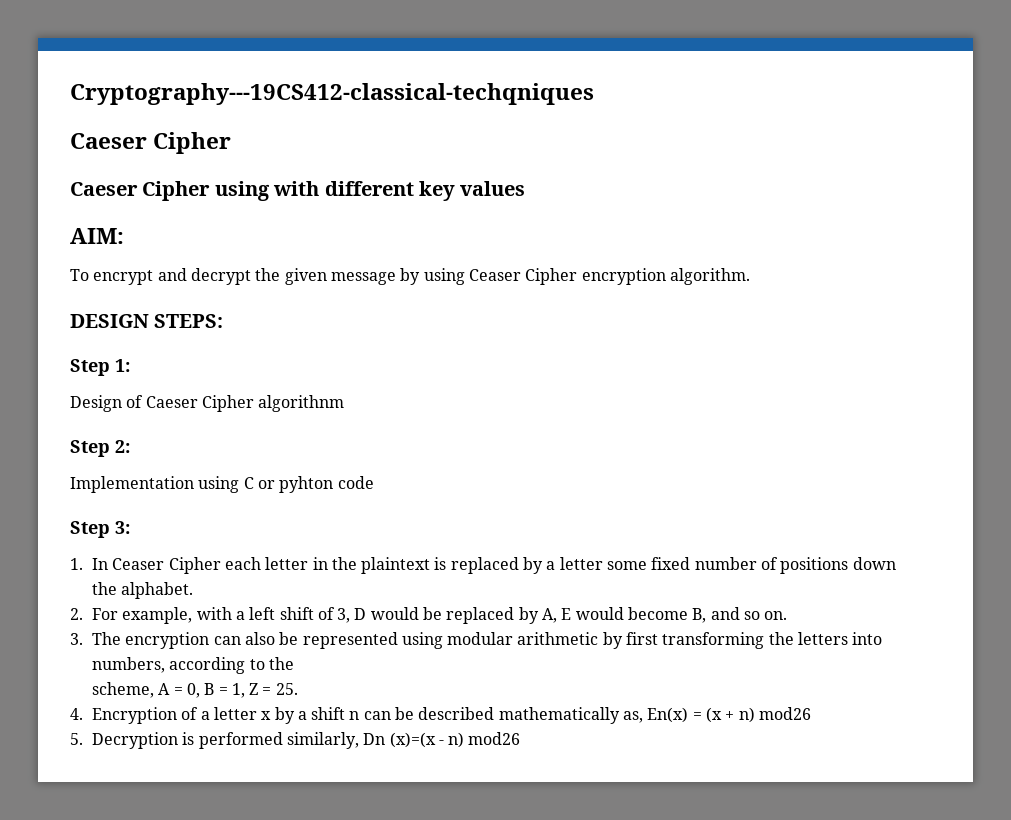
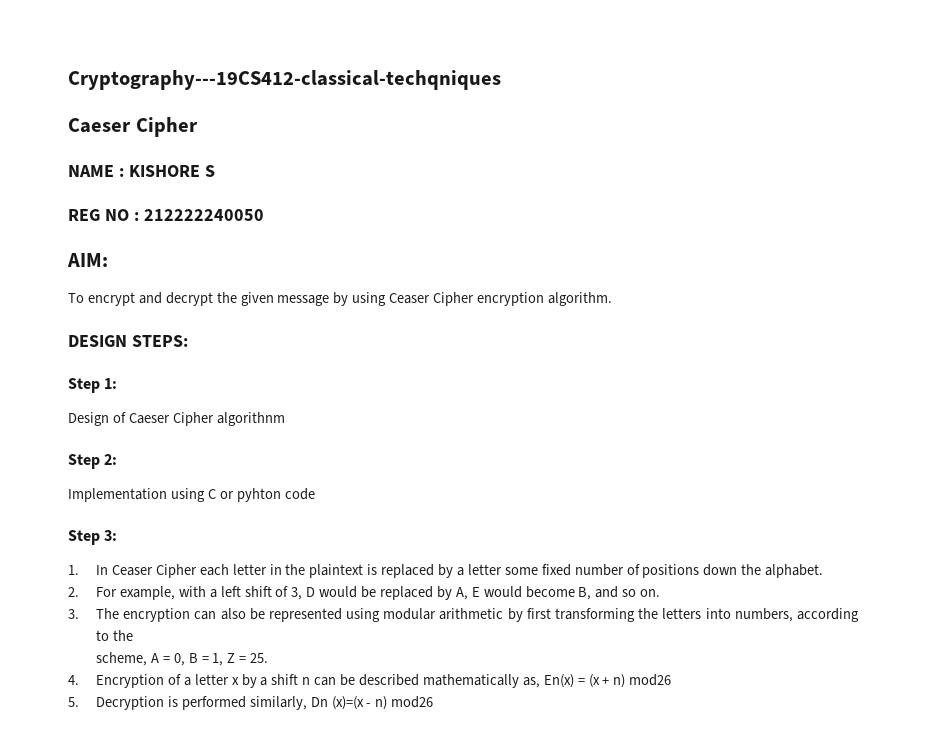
[70,181,526,201] Caeser Cipher using with different key values -> [68,165,215,177] [68,209,264,221] NAME : KISHORE S // REG NO : 212222240050

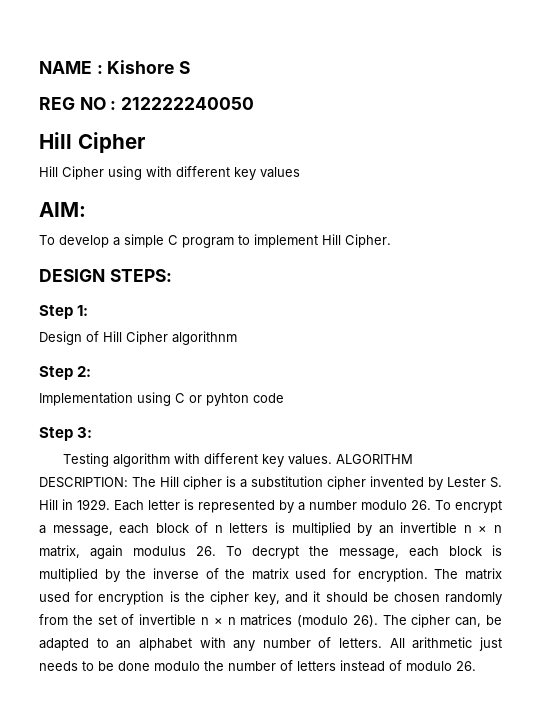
[68,70,501,90] [68,117,198,137] Cryptography---19CS412-classical-techqniques // Caeser Cipher // -> (39, 67) none
[128,165,200,177] KISHORE -> [107,60,175,74] Kishore
[67,253,108,267] [68,292,612,306] AIM: // To encrypt and decrypt the given message by using Ceaser Cipher encryption algorithm. -> [39,132,145,153] [39,166,300,180] [39,202,86,217] [39,234,391,248] Hill Cipher // Hill Cipher using with different key values // AIM: // To develop a simple C program to implement Hill Cipher.
[128,413,170,424] Caeser -> [103,331,122,342] Hill
[68,564,824,578] [68,586,661,600] [68,608,860,622] [95,630,133,641] [95,652,269,666] [68,674,672,688] [68,696,434,710] 1. In Ceaser Cipher each letter in the plaintext is replaced by a letter some fixed number of positions down the alphabet. // 2. For example, with a left shift of 3, D would be replaced by A, E would become B, and so on. // 3. The encryption can also be represented using modular arithmetic by first transforming the letters into numbers, according to the // scheme, A = 0, B = 1, Z = 25. // 4. Encryption of a letter x by a shift n can be described mathematically as, En(x) = (x + n) mod26 // 5. Decryption is performed similarly, Dn (x)=(x - n) mod26 -> [62,453,413,467] [39,476,502,490] [39,499,502,513] [39,522,502,536] [39,545,502,559] [39,568,502,582] [39,591,503,605] [39,614,502,628] [39,637,502,651] [39,660,476,672] Testing algorithm with different key values. ALGORITHM DESCRIPTION: The Hill cipher is a substitution cipher invented by Lester S. Hill in 1929. Each letter is represented by a number modulo 26. To encrypt a message, each block of n letters is multiplied by an invertible n × n matrix, again modulus 26. To decrypt the message, each block is multiplied by the inverse of the matrix used for encryption. The matrix used for encryption is the cipher key, and it should be chosen randomly from the set of invertible n × n matrices (modulo 26). The cipher can, be adapted to an alphabet with any number of letters. All arithmetic just needs to be done modulo the number of letters instead of modulo 26.

